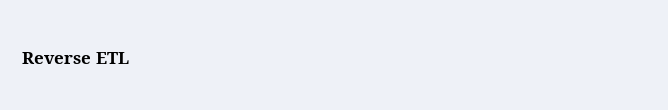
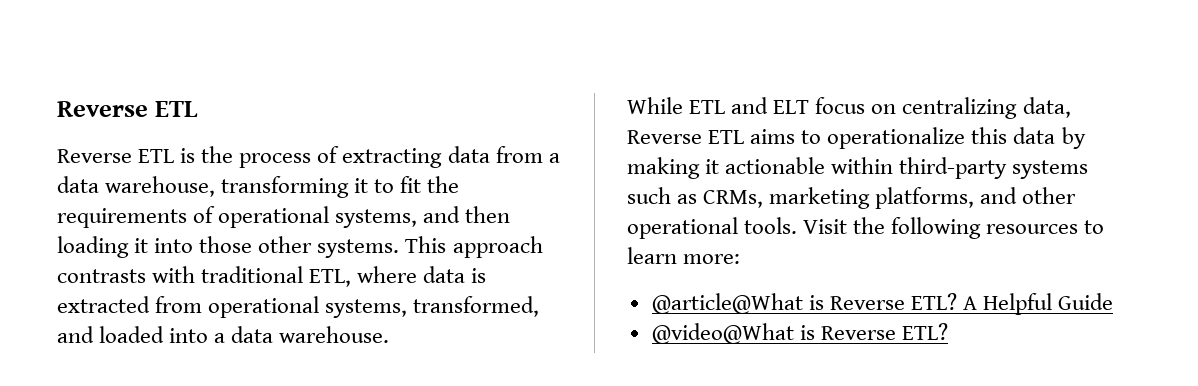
[22,52,129,64] Reverse ETL -> [57,101,199,117] [57,146,560,168] [57,176,460,198] [57,206,511,228] [57,236,543,258] [57,266,487,287] [57,296,540,318] [57,326,390,343] [627,97,1071,119] [627,127,1086,149] [627,157,1089,179] [627,187,1077,209] [627,217,1105,239] [627,247,741,264] [651,293,1114,315] [651,323,948,344] Reverse ETL // Reverse ETL is the process of extracting data from a data warehouse, transforming it to fit the requirements of operational systems, and then loading it into those other systems. This approach contrasts with traditional ETL, where data is extracted from operational systems, transformed, and loaded into a data warehouse. // While ETL and ELT focus on centralizing data, Reverse ETL aims to operationalize this data by making it actionable within third-party systems such as CRMs, marketing platforms, and other operational tools. Visit the following resources to learn more: // @article@What is Reverse ETL? A Helpful Guide // @video@What is Reverse ETL?

